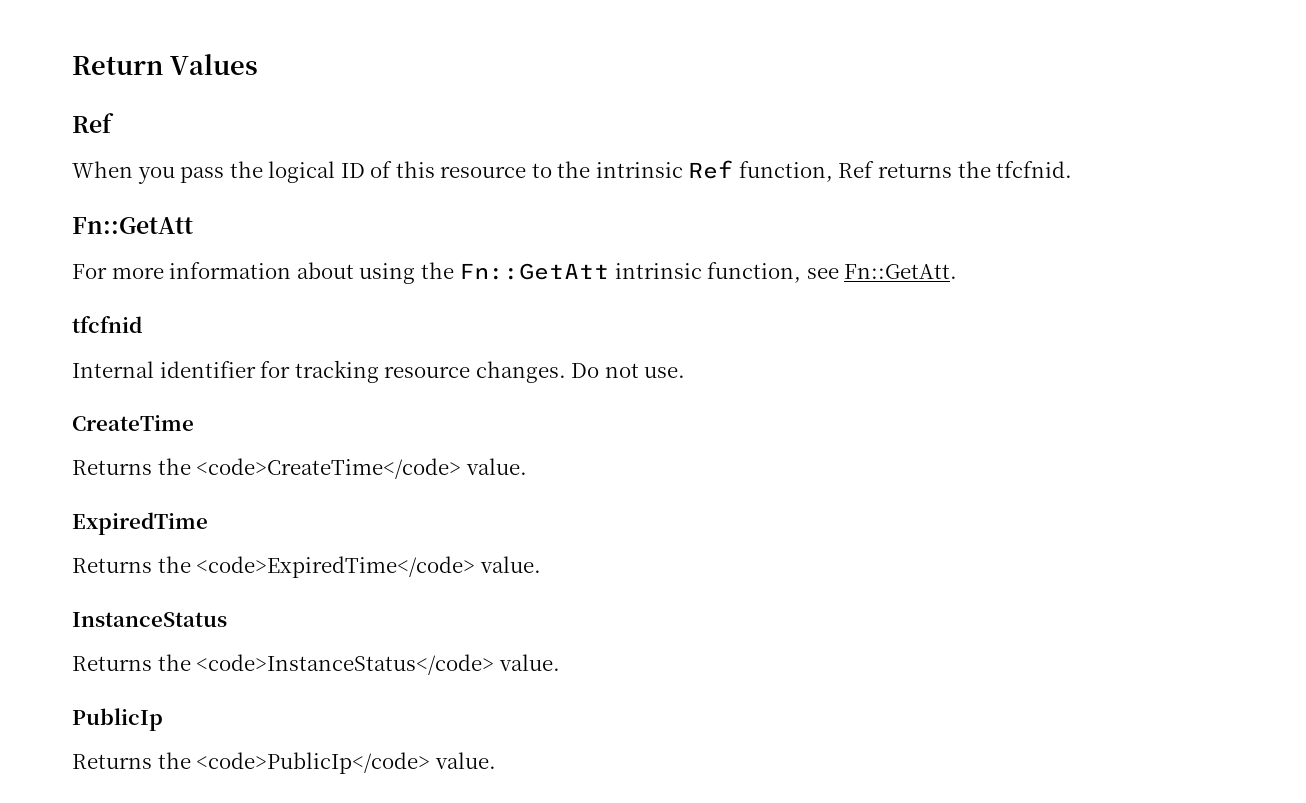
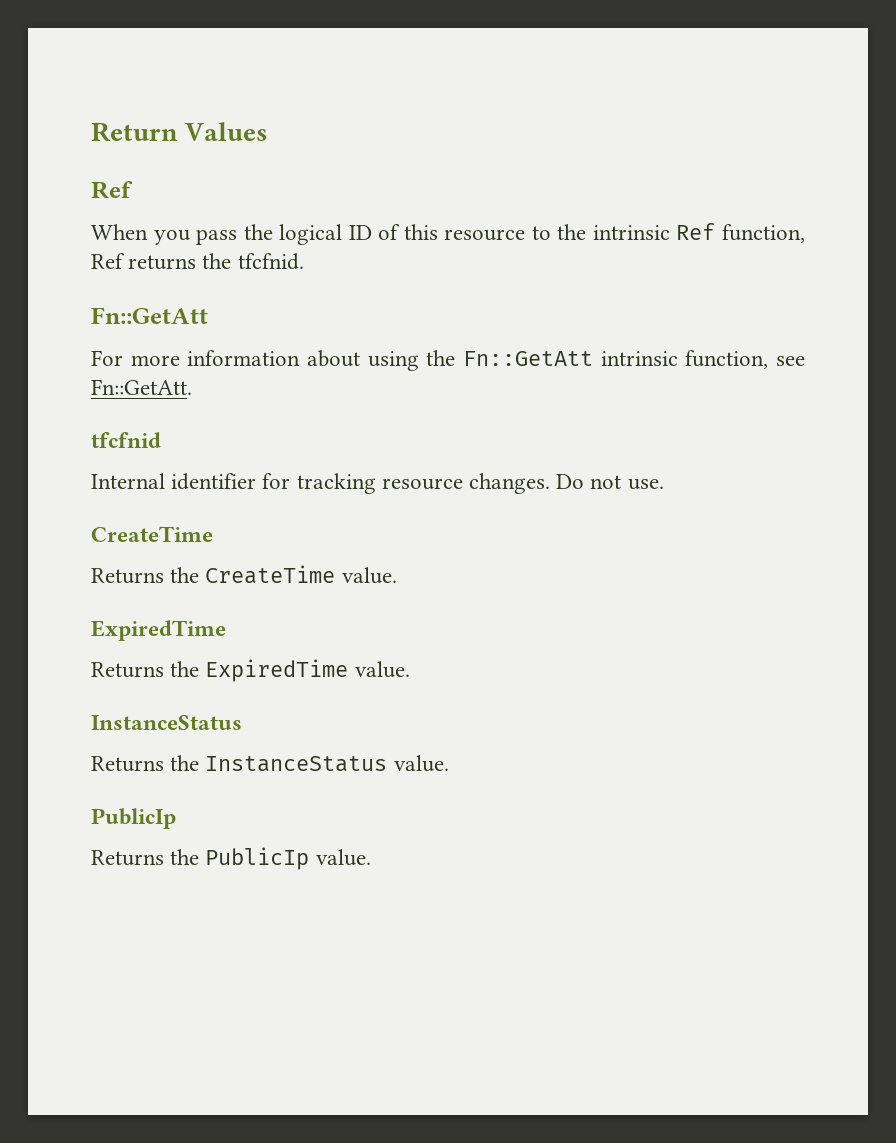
[196,458,462,479] <code>CreateTime</code> -> [205,565,336,584] CreateTime
[196,556,476,578] <code>ExpiredTime</code> -> [205,659,349,682] ExpiredTime
[196,654,495,675] <code>InstanceStatus</code> -> [205,756,388,772] InstanceStatus
[196,752,431,774] <code>PublicIp</code> -> [205,847,310,870] PublicIp

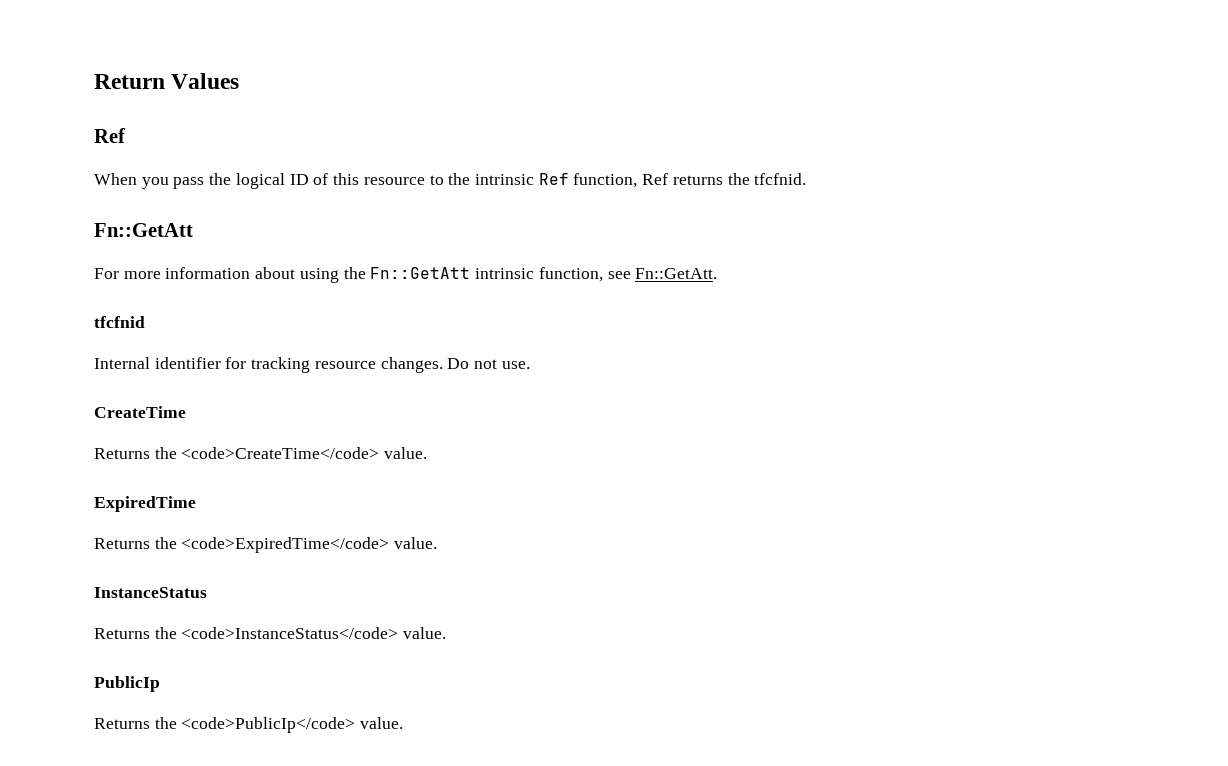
[205,565,336,584] CreateTime -> [181,447,380,459] <code>CreateTime</code>
[205,659,349,682] ExpiredTime -> [181,537,390,553] <code>ExpiredTime</code>
[205,756,388,772] InstanceStatus -> [181,627,399,639] <code>InstanceStatus</code>
[205,847,310,870] PublicIp -> [181,717,356,733] <code>PublicIp</code>

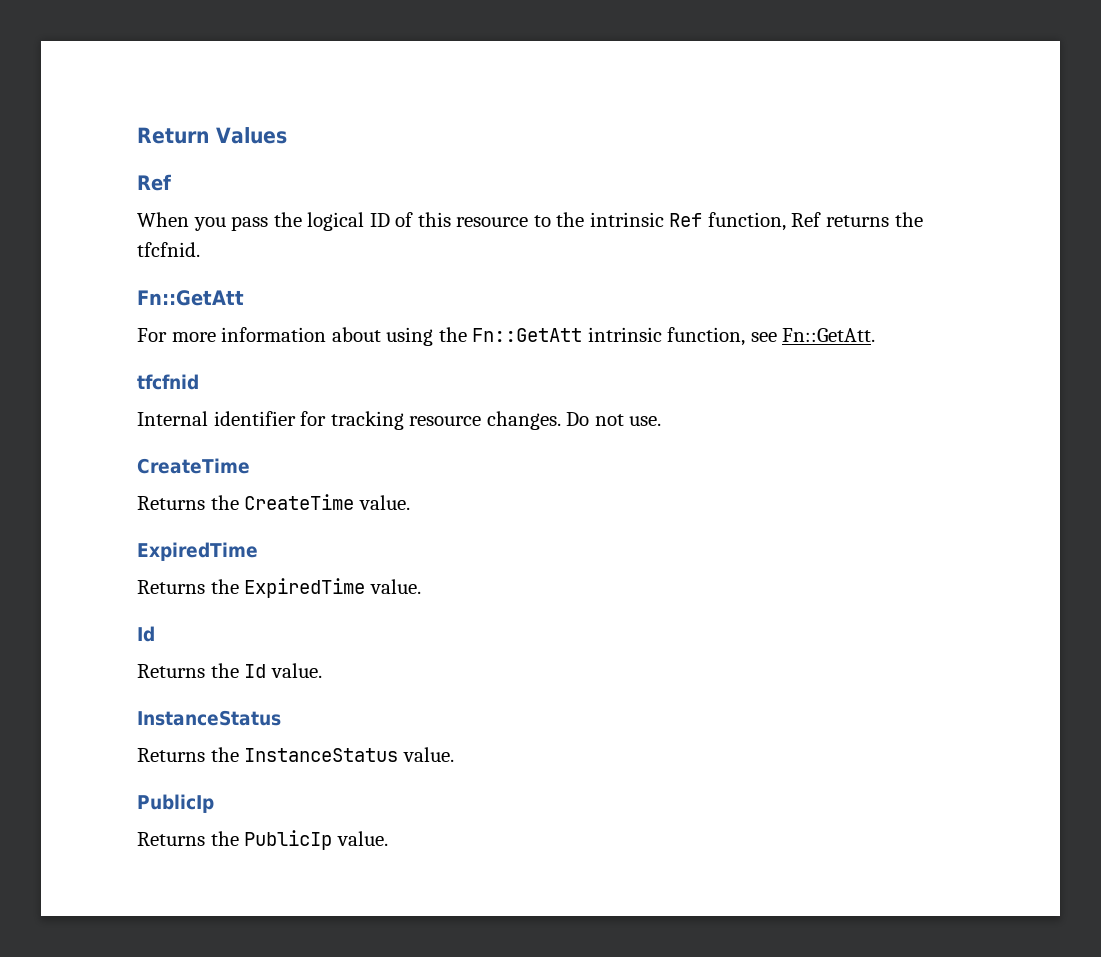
[181,447,380,459] <code>CreateTime</code> -> [244,494,355,510] CreateTime
[181,537,390,553] <code>ExpiredTime</code> -> [244,578,421,598] [137,626,155,642] [137,663,267,678] ExpiredTime value. // Id // Returns the Id
[181,627,399,639] <code>InstanceStatus</code> -> [244,748,399,762] InstanceStatus
[181,717,356,733] <code>PublicIp</code> -> [244,830,333,850] PublicIp

